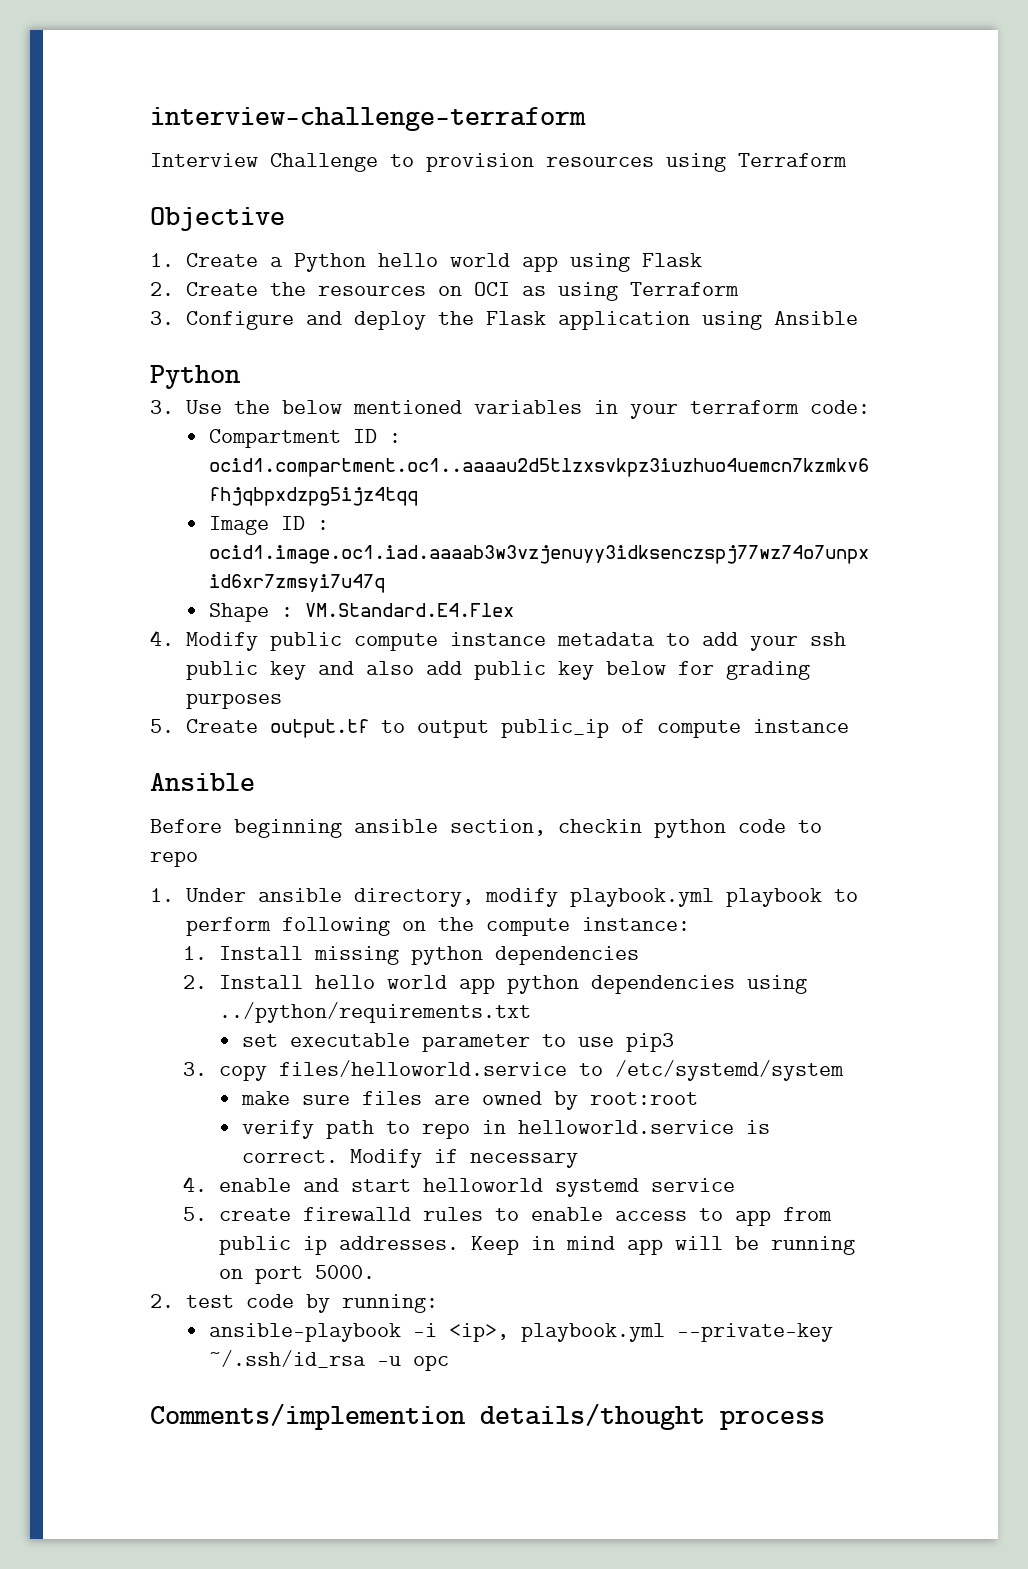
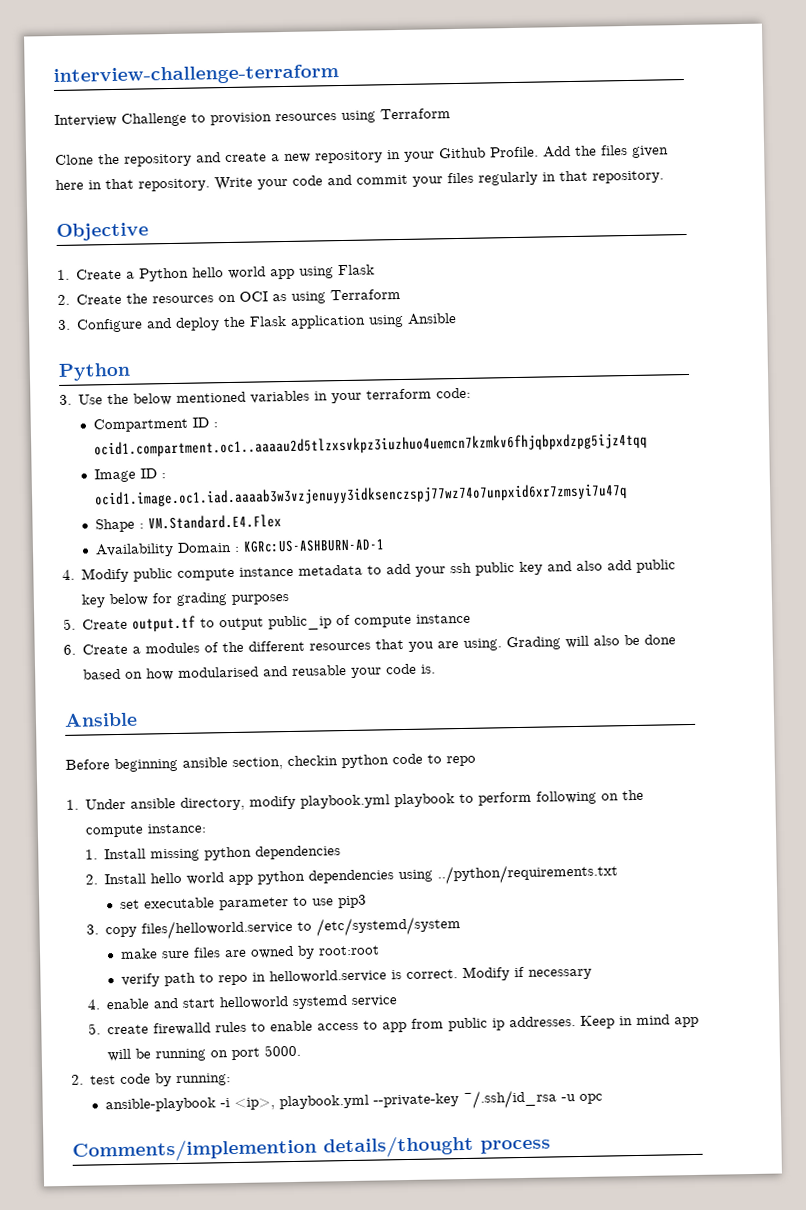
(847, 160) none -> [55,145,669,167] [55,170,664,192] // Clone the repository and create a new repository in your Github Profile. Add the files given here in that repository. Write your code and commit your files regularly in that repository.
(514, 610) none -> [94,538,385,558] // Availability Domain : KGRc:US-ASHBURN-AD-1
(849, 726) none -> [63,634,677,655] [83,663,437,681] // 6. Create a modules of the different resources that you are using. Grading will also be done based on how modularised and reusable your code is.

